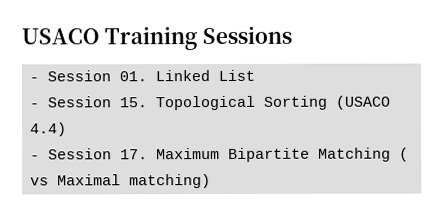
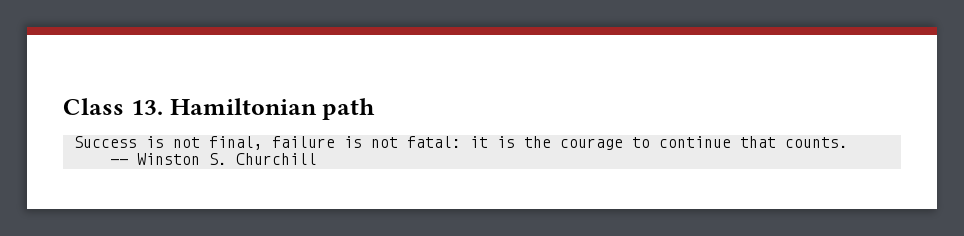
[21,25,293,51] [29,69,256,82] [29,95,392,111] [30,122,68,137] [30,147,410,162] [30,174,212,189] USACO Training Sessions // - Session 01. Linked List // - Session 15. Topological Sorting (USACO 4.4) // - Session 17. Maximum Bipartite Matching ( vs Maximal matching) -> [63,98,376,120] [74,136,849,150] [110,153,318,165] Class 13. Hamiltonian path // Success is not final, failure is not fatal: it is the courage to continue that counts. // -― Winston S. Churchill

